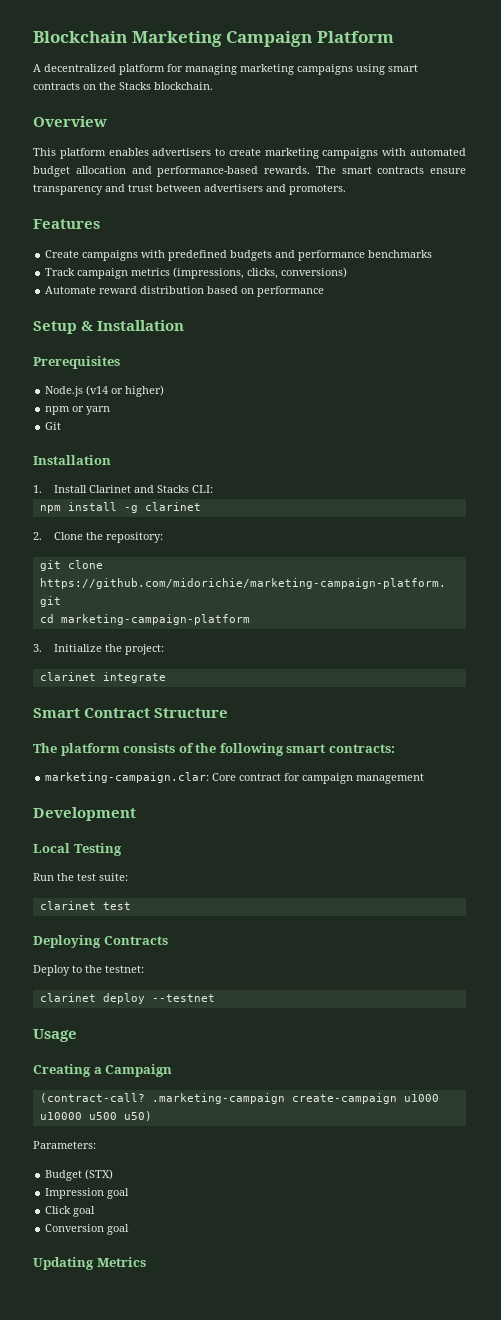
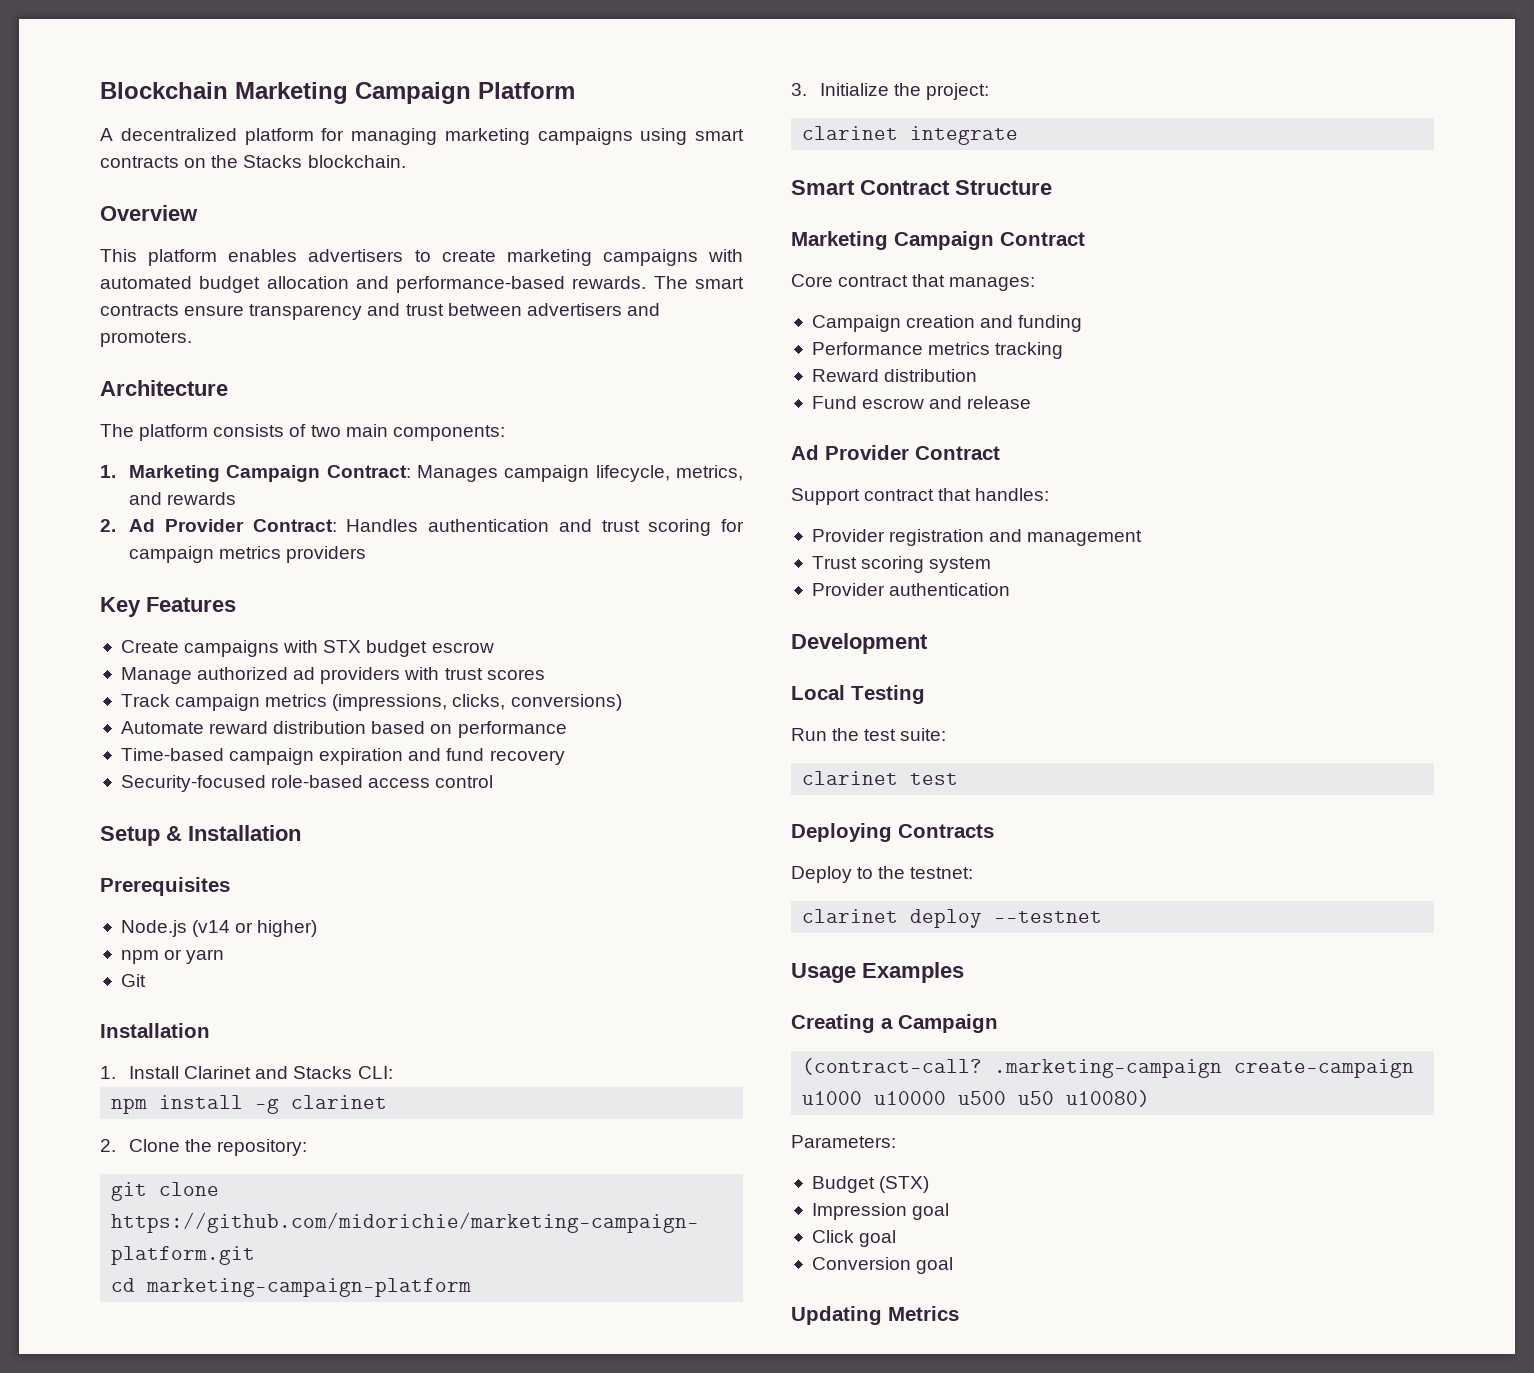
[33,219,100,229] [45,250,433,261] Features // Create campaigns with predefined budgets and performance benchmarks -> [100,380,228,396] [100,424,505,441] [100,465,743,482] [129,492,237,505] [100,519,745,536] [129,546,367,563] [100,597,236,617] [120,640,494,657] [120,667,545,684] Architecture // The platform consists of two main components: // 1. Marketing Campaign Contract: Manages campaign lifecycle, metrics, and rewards // 2. Ad Provider Contract: Handles authentication and trust scoring for campaign metrics providers // Key Features // Create campaigns with STX budget escrow // Manage authorized ad providers with trust scores
(325, 291) none -> [120,748,565,765] [120,775,494,792] // Time-based campaign expiration and fund recovery // Security-focused role-based access control
[33,743,395,756] [45,772,425,784] The platform consists of the following smart contracts: // marketing-campaign.clar: Core contract for campaign management -> [791,231,1085,250] [791,274,1036,291] [811,315,1083,332] [811,342,1064,359] [811,369,978,382] [811,396,1032,409] [791,445,1000,460] [791,488,1050,505] [811,529,1143,546] [811,556,992,573] [811,583,1011,596] Marketing Campaign Contract // Core contract that manages: // Campaign creation and funding // Performance metrics tracking // Reward distribution // Fund escrow and release // Ad Provider Contract // Support contract that handles: // Provider registration and management // Trust scoring system // Provider authentication
(77, 1035) none -> [862,962,964,983] Examples
[123,1111,152,1121] u50) -> [1018,1090,1151,1107] u50 u10080)

